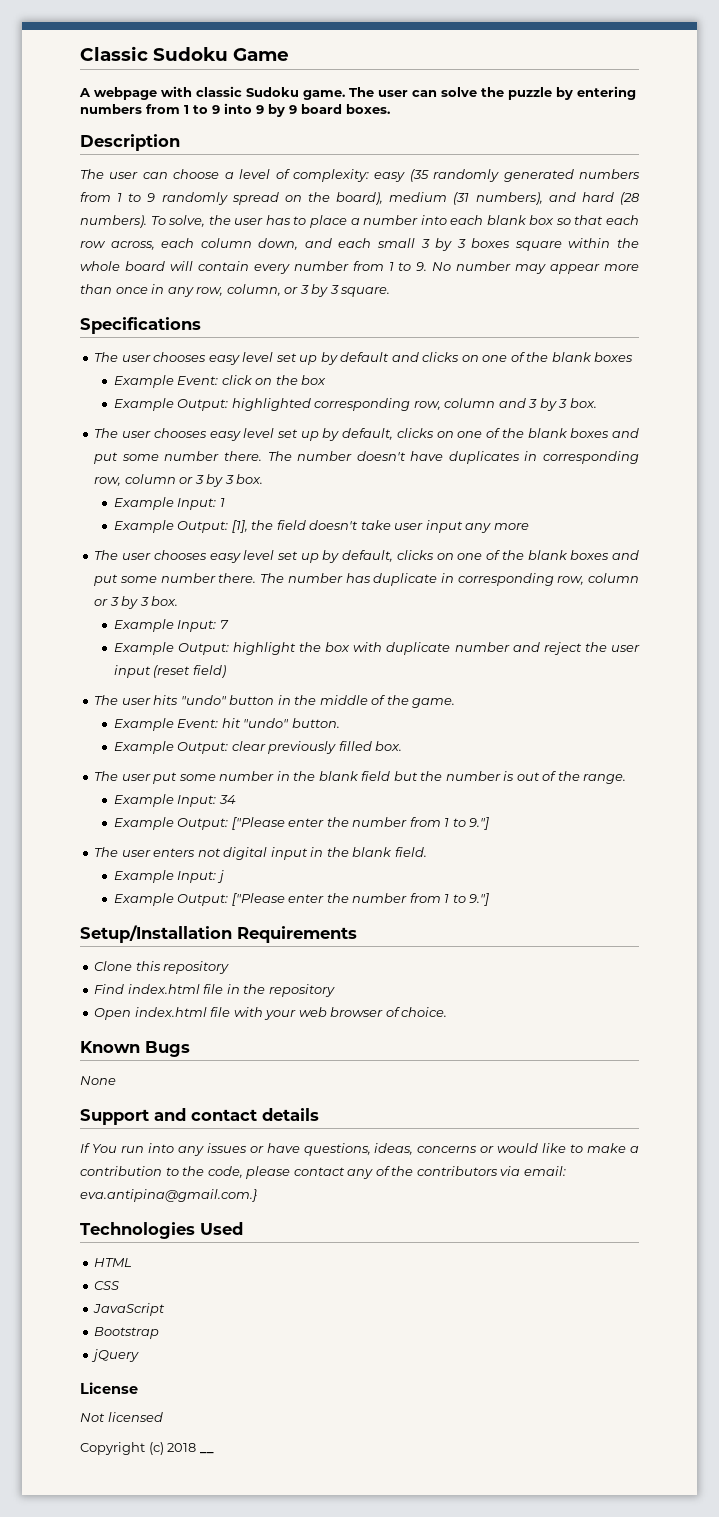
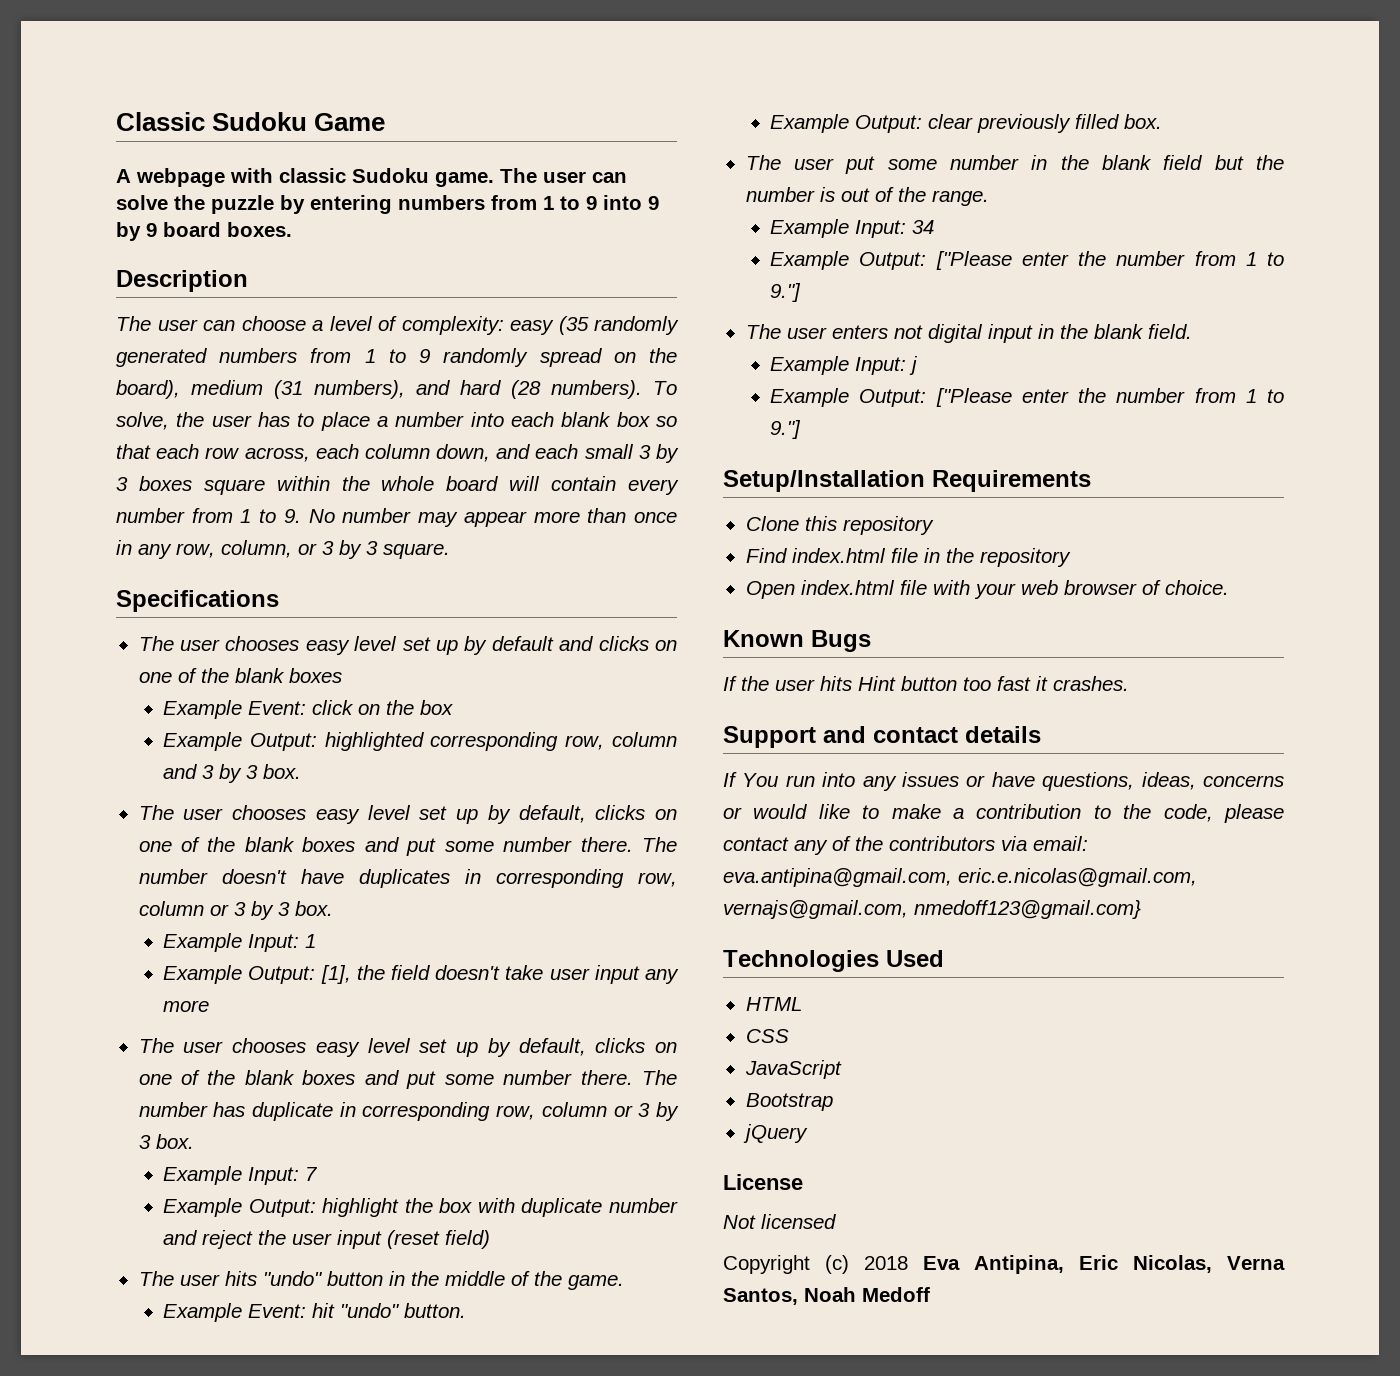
[80,1076,116,1085] // None -> [723,676,1129,691] // If the user hits Hint button too fast it crashes.
[80,1189,257,1202] eva.antipina@gmail.com.} -> [723,868,1197,887] [723,900,1141,919] eva.antipina@gmail.com, eric.e.nicolas@gmail.com, vernajs@gmail.com, nmedoff123@gmail.com}
[199,1452,214,1454] __ -> [923,1255,1285,1274] [723,1287,930,1305] Eva Antipina, Eric Nicolas, Verna Santos, Noah Medoff

